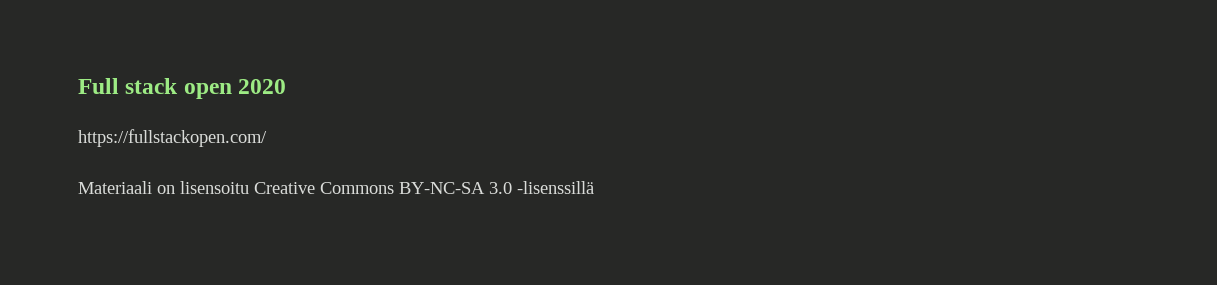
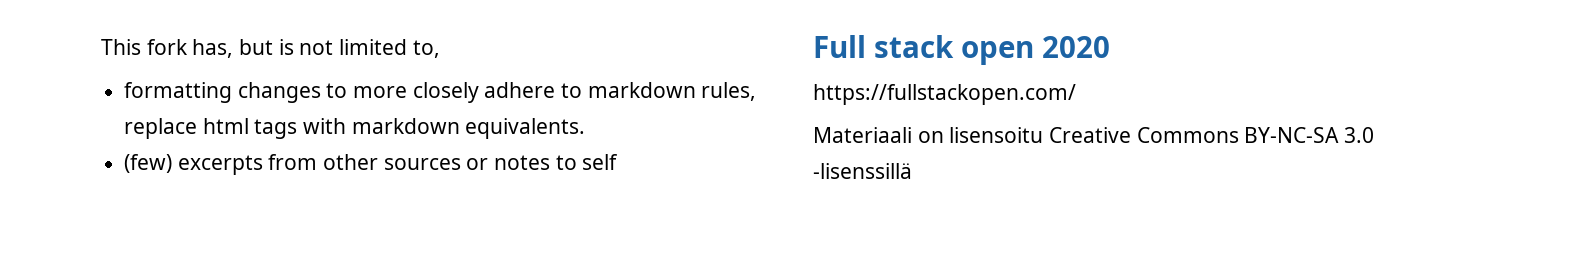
(78, 86) none -> [101,39,440,58] [124,82,757,103] [124,118,586,139] [124,154,619,175] This fork has, but is not limited to, // formatting changes to more closely adhere to markdown rules, replace html tags with markdown equivalents. // (few) excerpts from other sources or notes to self //

